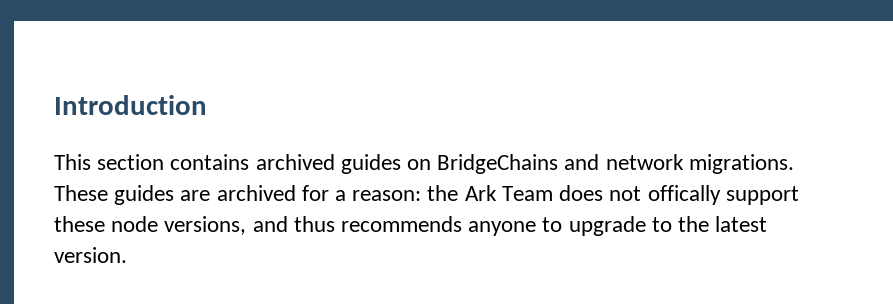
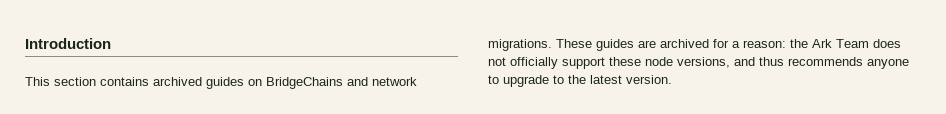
[647,185,721,205] offically -> [510,57,558,69] officially

